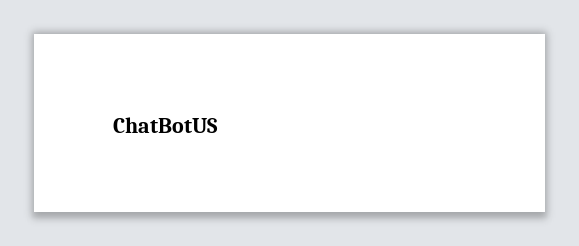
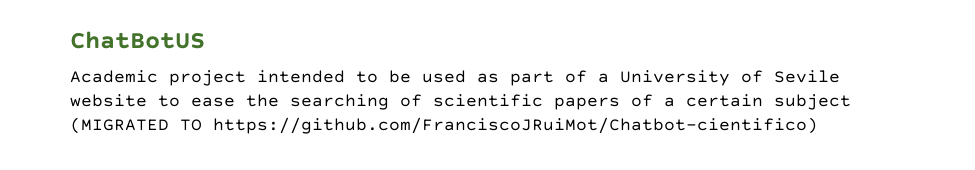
(218, 125) none -> [70,70,840,86] [70,94,851,110] [70,117,818,134] // Academic project intended to be used as part of a University of Sevile website to ease the searching of scientific papers of a certain subject (MIGRATED TO https://github.com/FranciscoJRuiMot/Chatbot-cientifico)

